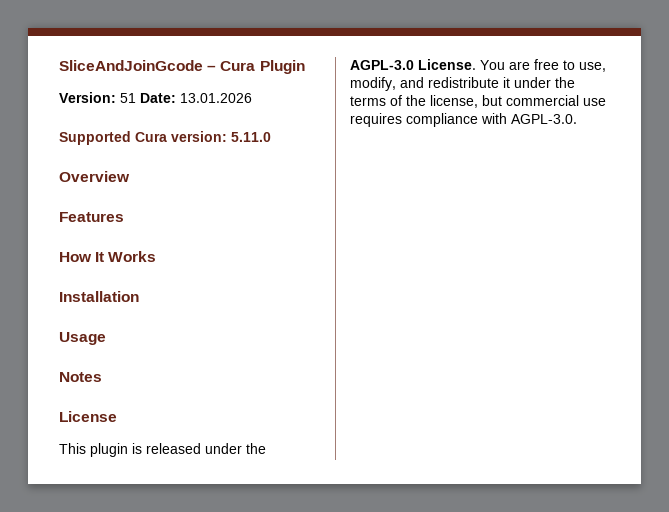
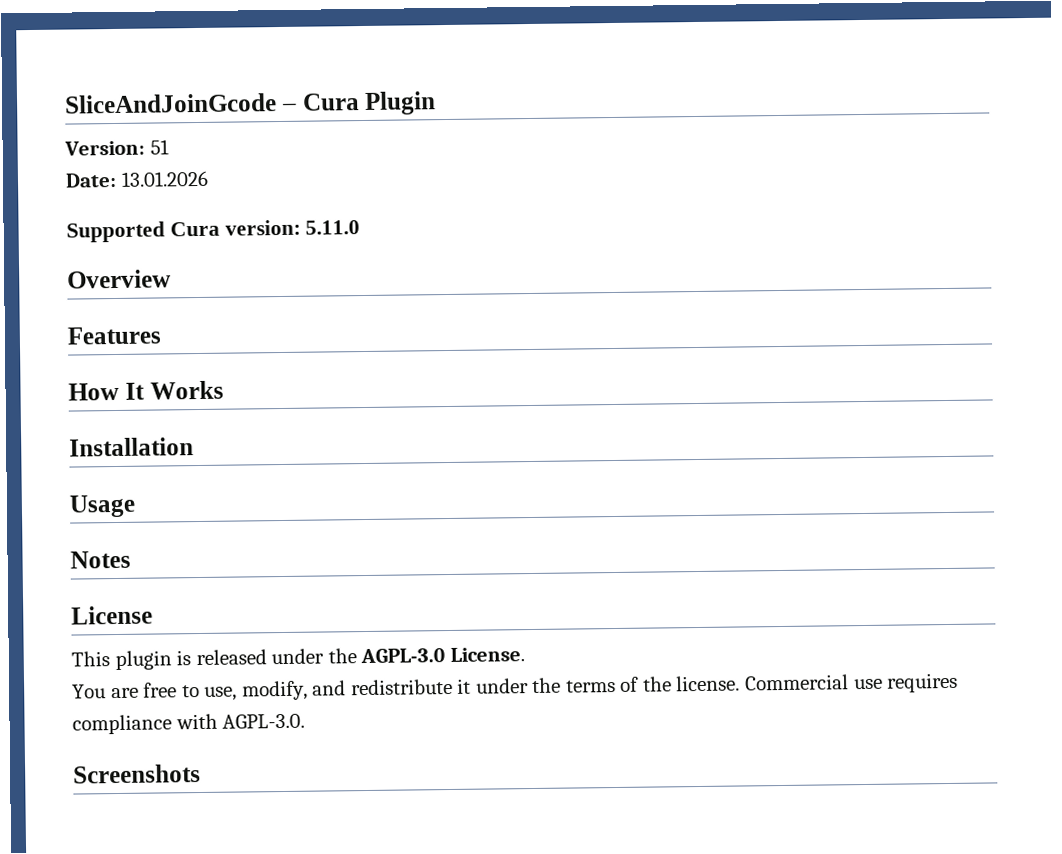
(136, 98) none -> (169, 147) //
(476, 64) none -> (525, 654) //
[430,95,579,108] license, but commercial -> [676,674,850,692] license. Commercial
(577, 119) none -> [73,764,201,784] // Screenshots

